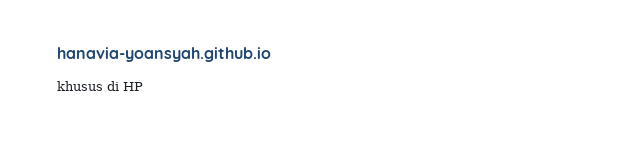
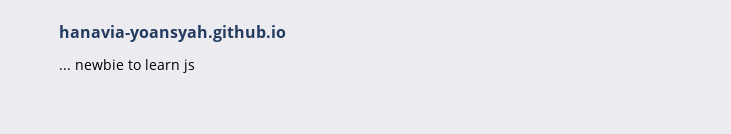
[57,81,143,91] khusus di HP -> [59,59,195,73] ... newbie to learn js

